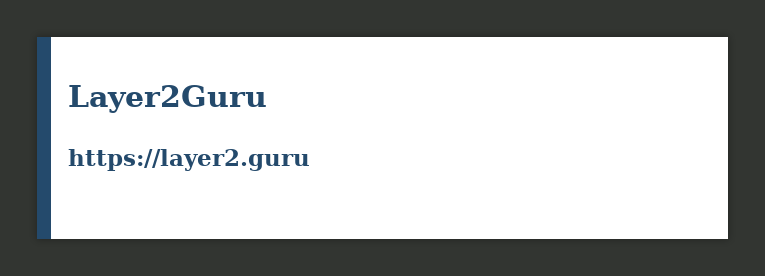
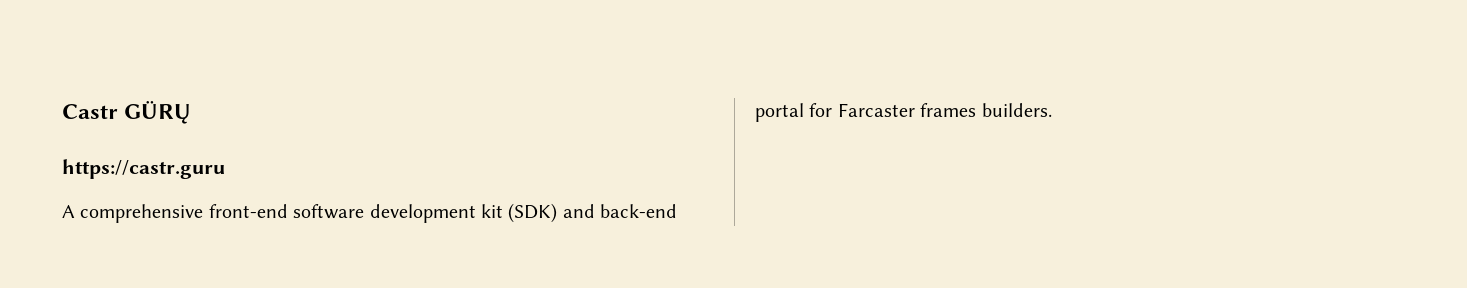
[68,85,267,113] [68,149,310,171] Layer2Guru // https://layer2.guru -> [62,101,192,124] [62,159,225,179] [62,203,678,223] [755,103,1052,122] Castr GÜRŲ // https://castr.guru // A comprehensive front-end software development kit (SDK) and back-end portal for Farcaster frames builders.

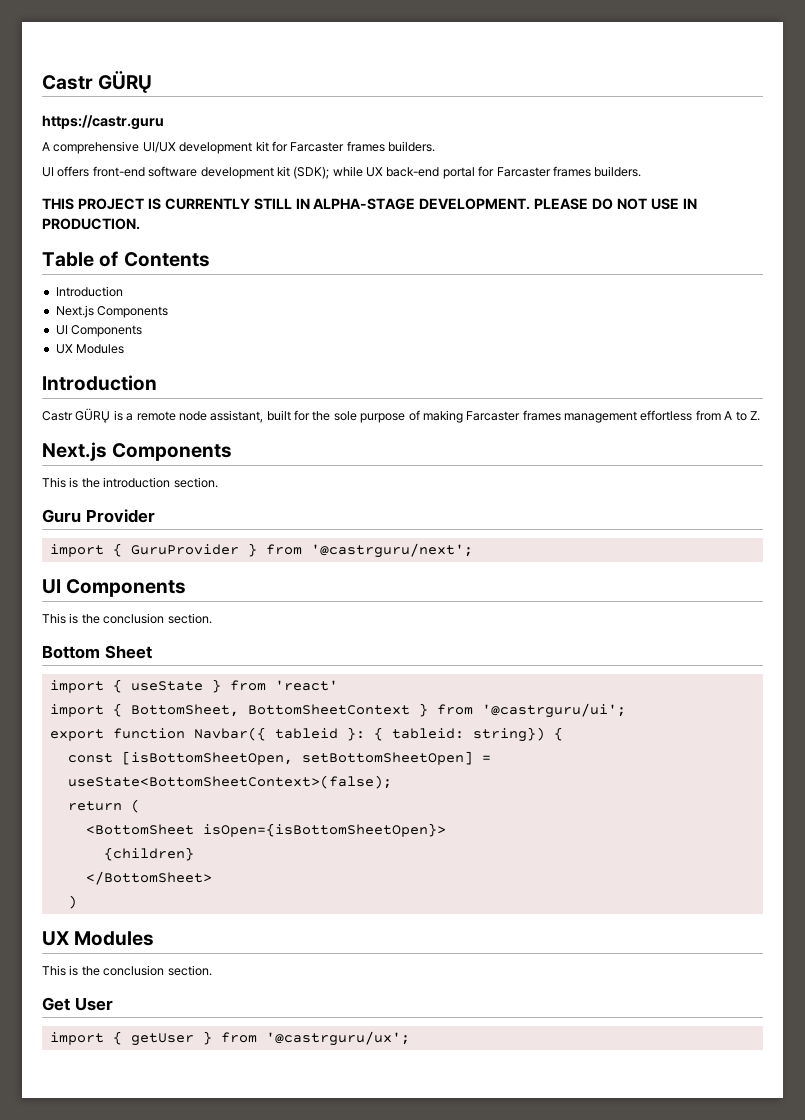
(204, 213) none -> [142,141,435,154] [42,166,90,177] UI/UX development kit for Farcaster frames builders. // UI offers
[508,203,595,223] (SDK) and -> [293,166,383,179] (SDK); while UX
(1052, 110) none -> [42,198,697,210] [42,218,140,230] [42,251,210,267] [55,286,123,297] [55,305,169,318] [55,325,143,337] [55,344,125,354] [42,375,157,391] [42,408,760,423] [42,442,233,461] [42,477,218,488] [42,509,155,523] [49,543,473,558] [42,579,187,597] [42,613,212,624] [42,645,152,659] [49,679,338,693] [49,703,626,718] [49,727,563,742] [67,751,491,765] [67,775,392,789] [67,799,140,813] [85,823,446,837] [103,847,194,861] [85,871,212,885] [67,895,77,909] [42,931,155,946] [42,965,212,976] [42,997,113,1011] [49,1031,410,1046] // THIS PROJECT IS CURRENTLY STILL IN ALPHA-STAGE DEVELOPMENT. PLEASE DO NOT USE IN PRODUCTION. // Table of Contents // Introduction // Next.js Components // UI Components // UX Modules // Introduction // Castr GÜRŲ is a remote node assistant, built for the sole purpose of making Farcaster frames management effortless from A to Z. // Next.js Components // This is the introduction section. // Guru Provider // import { GuruProvider } from '@castrguru/next'; // UI Components // This is the conclusion section. // Bottom Sheet // import { useState } from 'react' // import { BottomSheet, BottomSheetContext } from '@castrguru/ui'; // export function Navbar({ tableid }: { tableid: string}) { // const [isBottomSheetOpen, setBottomSheetOpen] = useState<BottomSheetContext>(false); // return ( // <BottomSheet isOpen={isBottomSheetOpen}> // {children} // </BottomSheet> // ) // UX Modules // This is the conclusion section. // Get User // import { getUser } from '@castrguru/ux';

